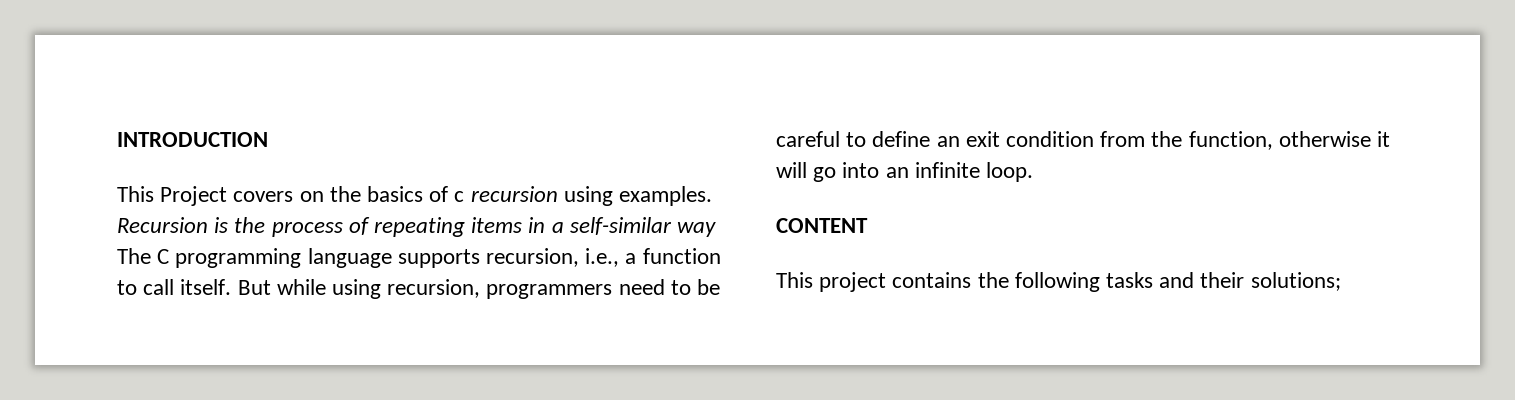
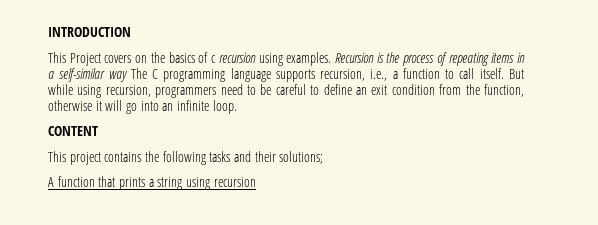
(1341, 281) none -> [48,176,256,190] // A function that prints a string using recursion

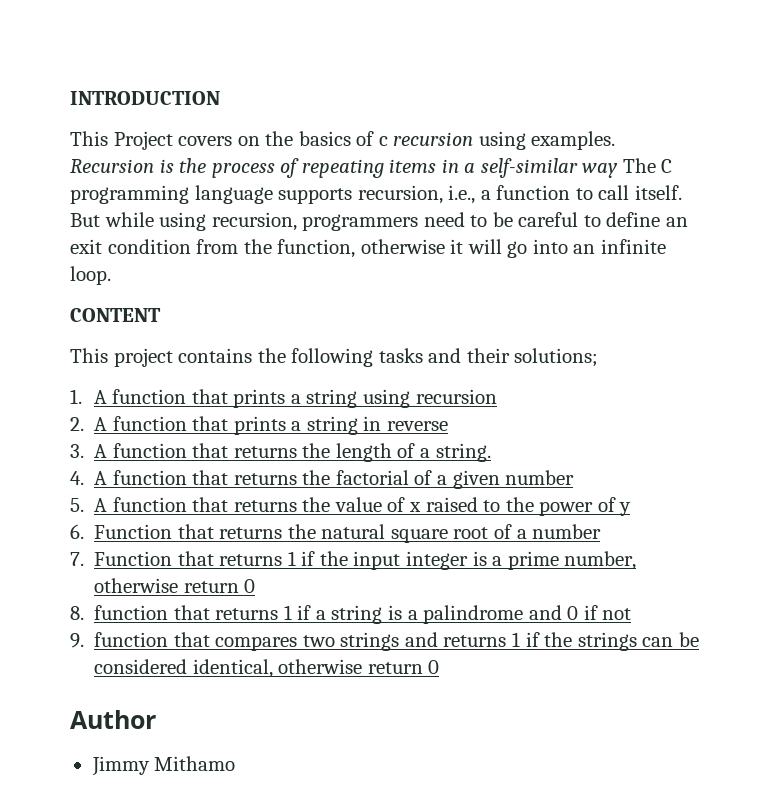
(324, 157) none -> [70,389,82,404] 1.
(256, 182) none -> [70,416,448,435] [70,443,491,462] [70,470,575,489] [70,497,632,516] [70,524,602,543] [70,551,637,570] [94,578,256,593] [70,605,632,624] [70,632,699,651] [94,659,440,678] [70,710,156,729] [91,756,236,776] // 2. A function that prints a string in reverse // 3. A function that returns the length of a string. // 4. A function that returns the factorial of a given number // 5. A function that returns the value of x raised to the power of y // 6. Function that returns the natural square root of a number // 7. Function that returns 1 if the input integer is a prime number, otherwise return 0 // 8. function that returns 1 if a string is a palindrome and 0 if not // 9. function that compares two strings and returns 1 if the strings can be considered identical, otherwise return 0 // Author // Jimmy Mithamo

